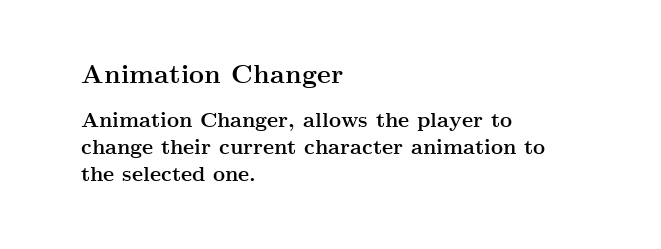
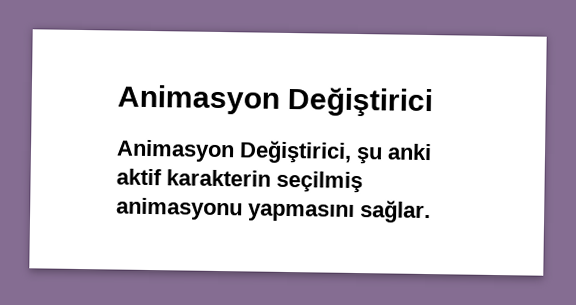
[81,65,343,88] [81,112,512,131] [81,139,545,158] [81,167,256,181] Animation Changer // Animation Changer, allows the player to change their current character animation to the selected one. -> [117,84,434,118] [116,139,432,165] [116,168,363,194] [116,197,431,224] Animasyon Değiştirici // Animasyon Değiştirici, şu anki aktif karakterin seçilmiş animasyonu yapmasını sağlar.

